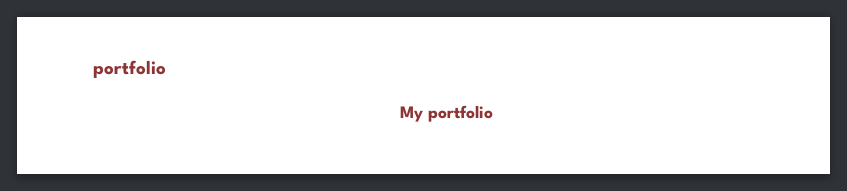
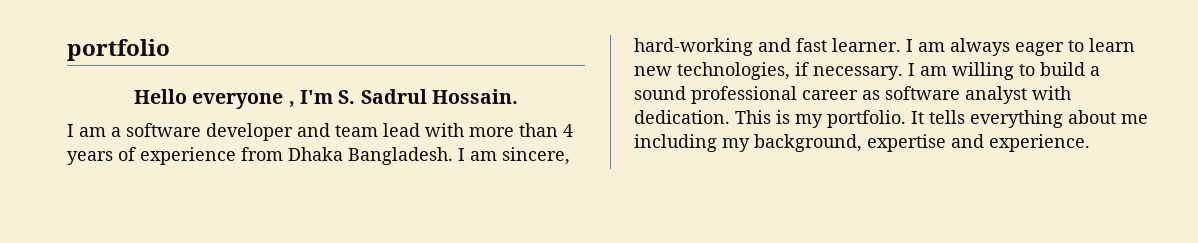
[400,105,493,122] My portfolio -> [134,89,518,109] [67,123,573,141] [67,147,570,165] [634,38,1135,56] [634,62,1100,80] [634,86,1071,104] [634,110,1148,128] [634,134,1090,152] Hello everyone , I'm S. Sadrul Hossain. // I am a software developer and team lead with more than 4 years of experience from Dhaka Bangladesh. I am sincere, hard-working and fast learner. I am always eager to learn new technologies, if necessary. I am willing to build a sound professional career as software analyst with dedication. This is my portfolio. It tells everything about me including my background, expertise and experience.

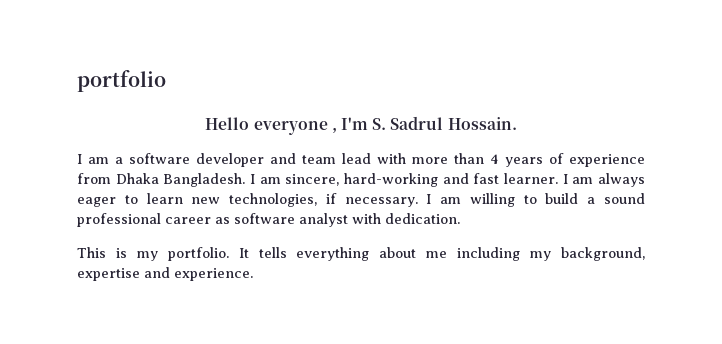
(730, 117) none -> (460, 218) //

